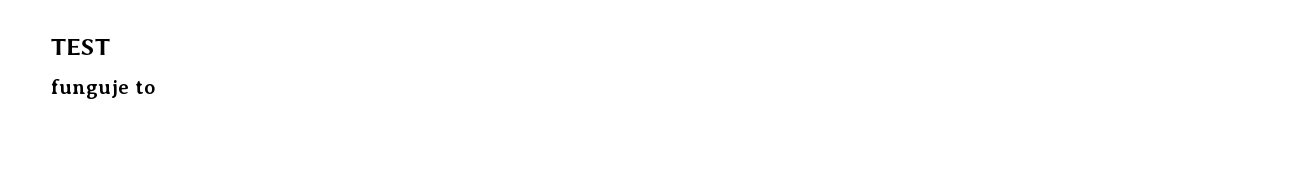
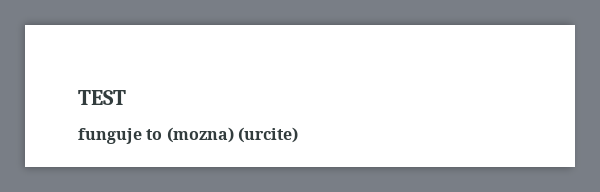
(155, 87) none -> [166,127,298,143] (mozna) (urcite)

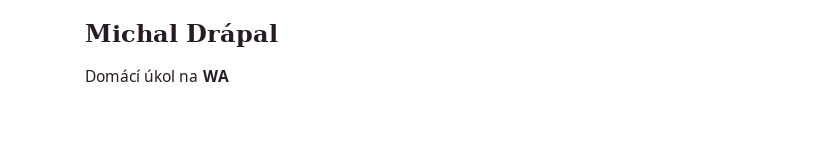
[78,90,126,105] [78,127,298,144] TEST // funguje to (mozna) (urcite) -> [85,23,278,47] [85,69,229,82] Michal Drápal // Domácí úkol na WA

